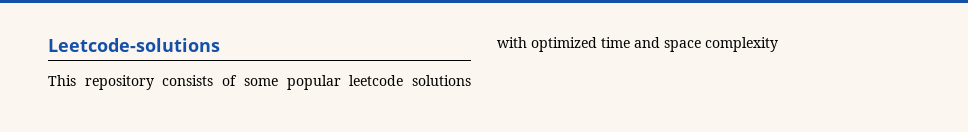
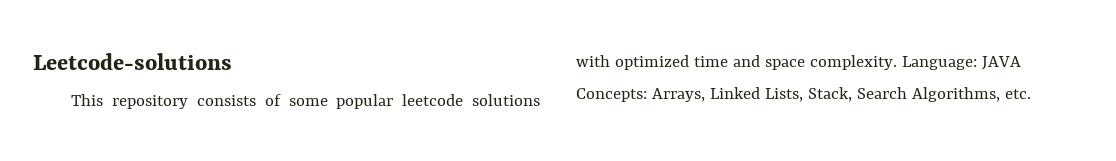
[705,37,778,52] complexity -> [809,55,1021,70] [576,87,1031,102] complexity. Language: JAVA Concepts: Arrays, Linked Lists, Stack, Search Algorithms, etc.

